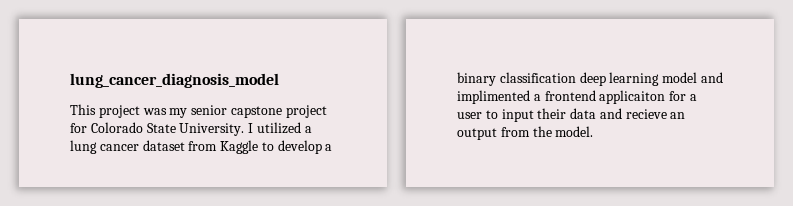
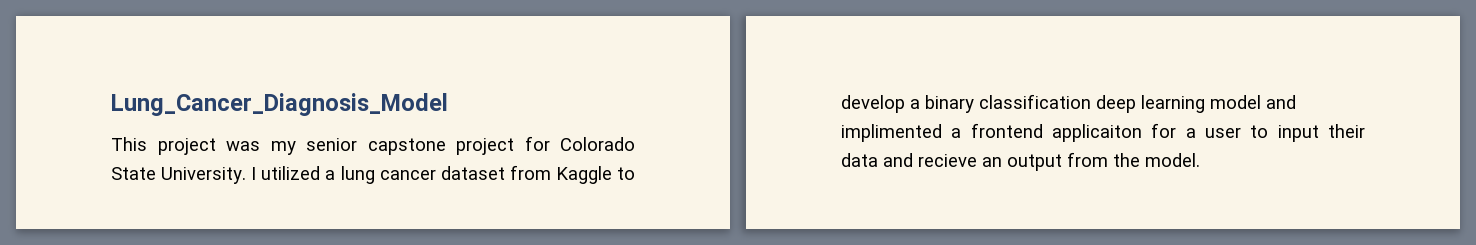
[70,73,279,88] lung_cancer_diagnosis_model -> [111,93,448,116] Lung_Cancer_Diagnosis_Model

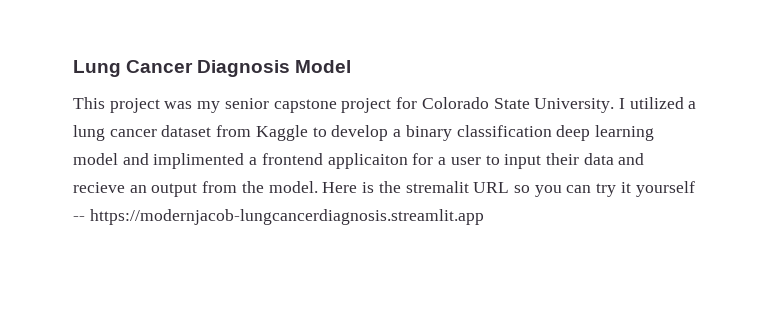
[111,93,448,116] Lung_Cancer_Diagnosis_Model -> [73,60,352,77] Lung Cancer Diagnosis Model
(1200, 160) none -> [322,181,695,197] [73,209,484,225] Here is the stremalit URL so you can try it yourself -- https://modernjacob-lungcancerdiagnosis.streamlit.app

